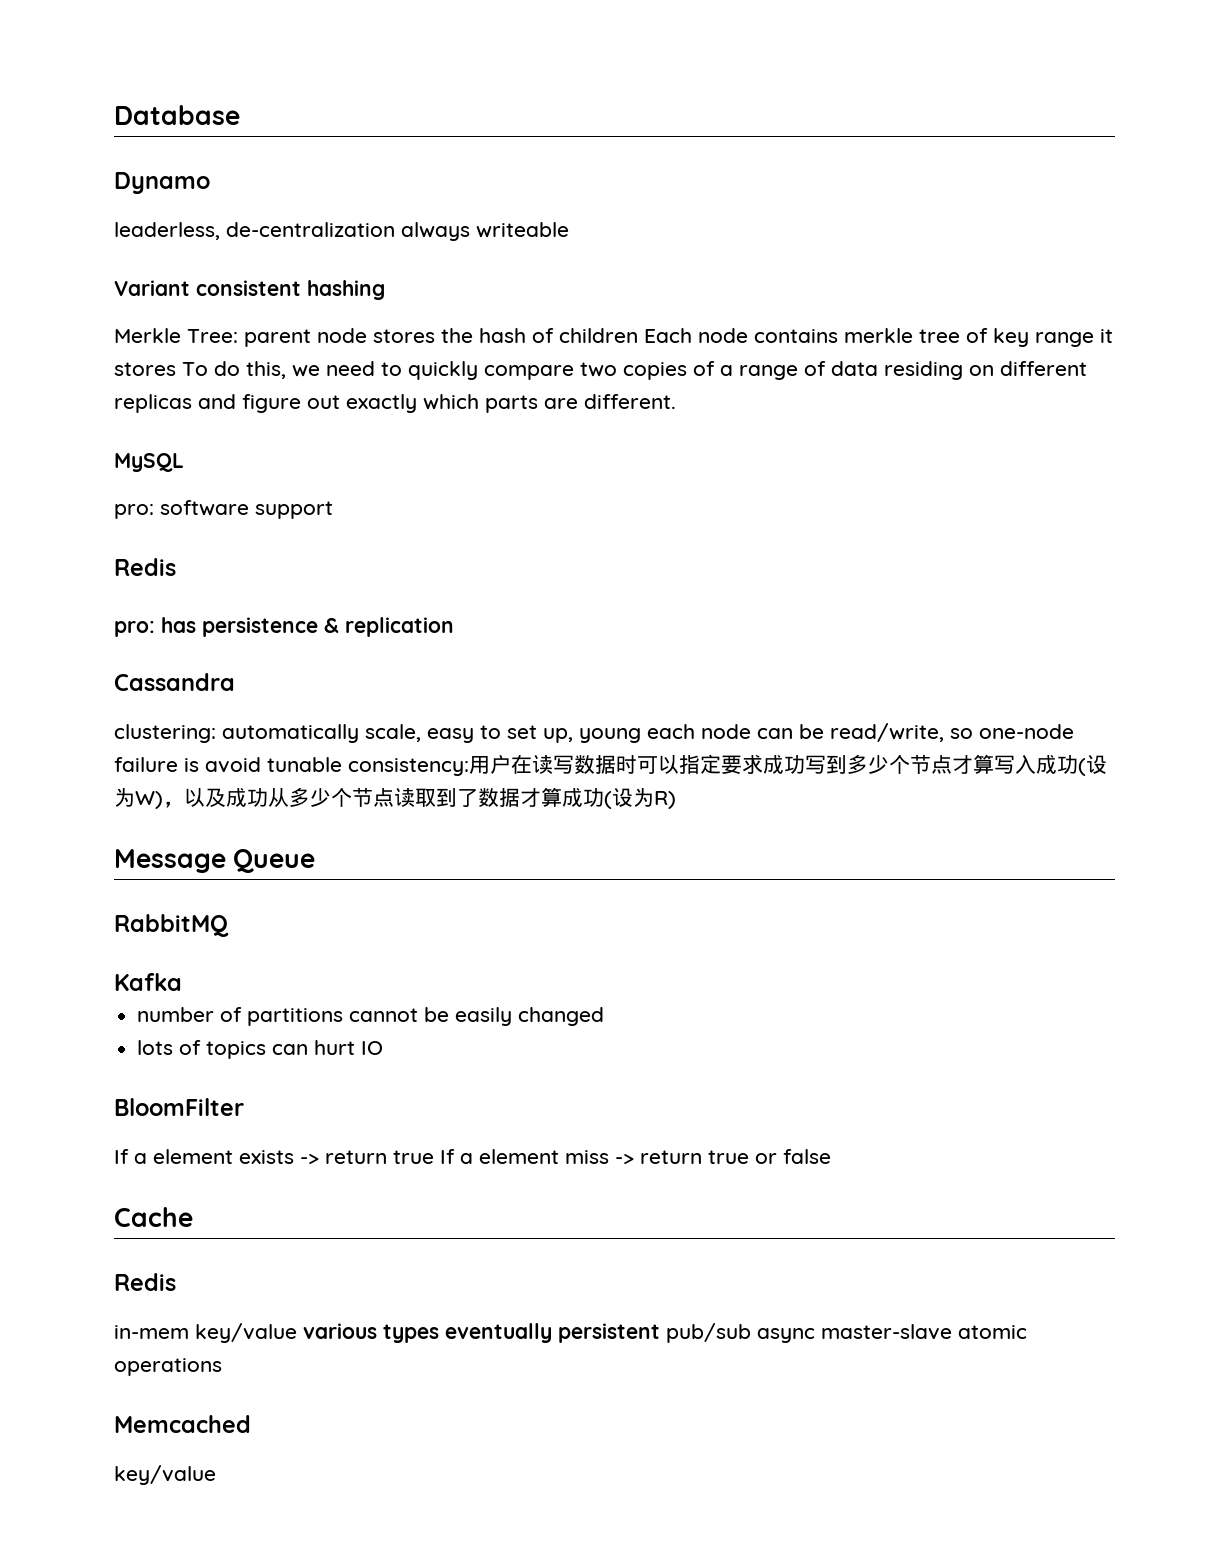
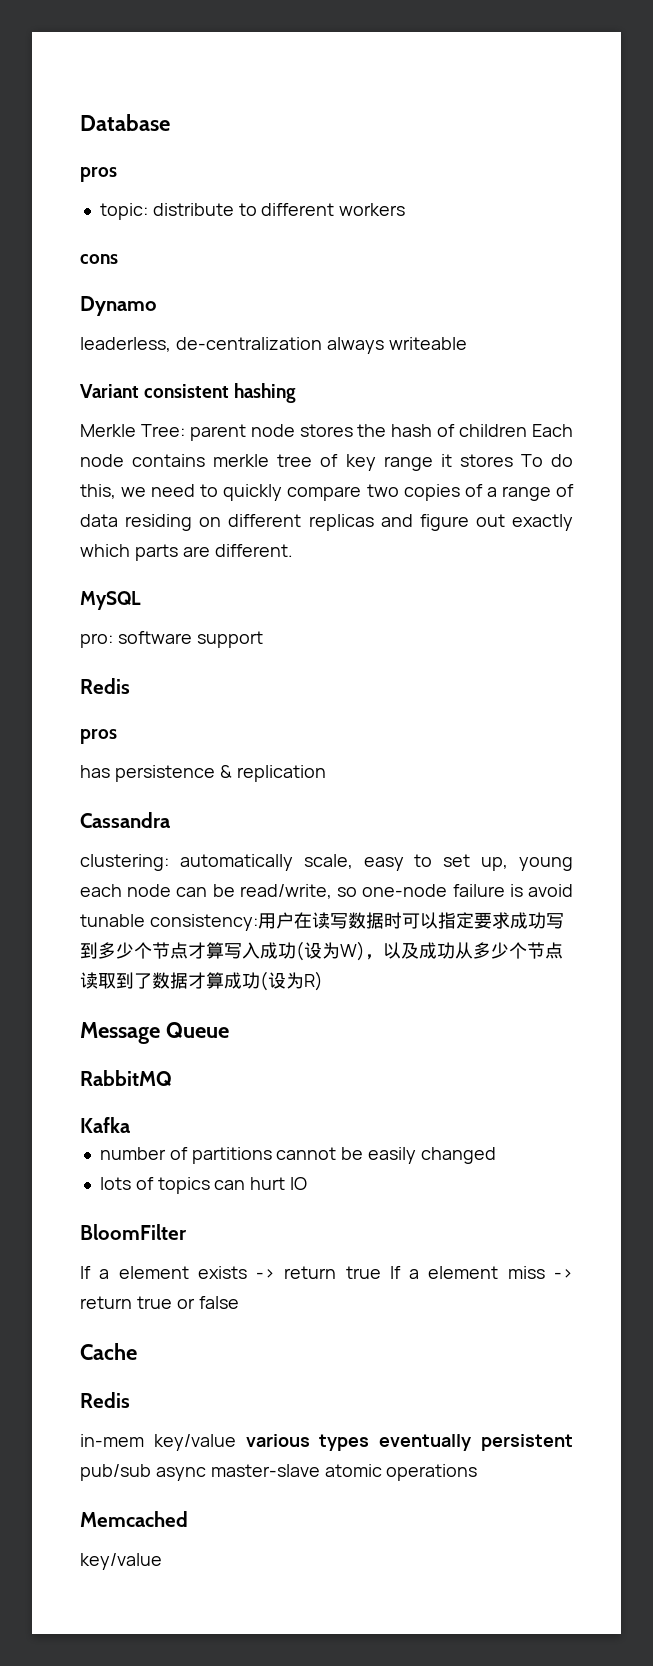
(240, 115) none -> [80,167,117,182] [99,203,406,220] [80,254,118,264] // pros // topic: distribute to different workers // cons
[114,621,155,637] pro: -> [80,729,117,744] pros //

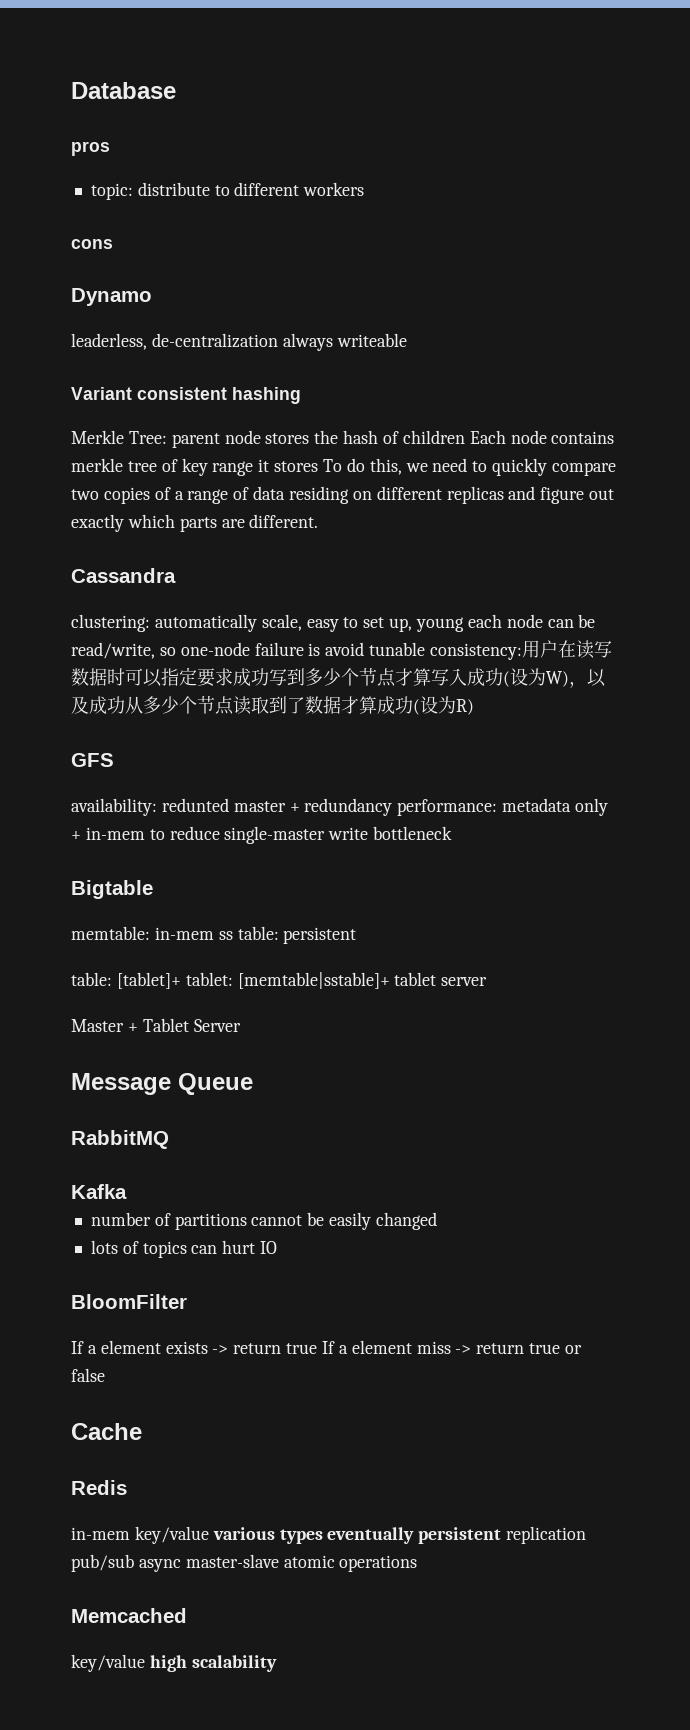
[80,591,141,610] [80,631,263,648] [80,678,130,694] [80,729,117,744] [80,765,326,782] // MySQL // pro: software support // Redis // pros // has persistence & replication -> (319, 521) none
(323, 981) none -> [71,753,114,767] [71,798,609,816] [71,826,453,844] [71,880,153,899] [71,926,357,944] [71,972,488,989] [71,1018,241,1032] // GFS // availability: redunted master + redundancy performance: metadata only + in-mem to reduce single-master write bottleneck // Bigtable // memtable: in-mem ss table: persistent // table: [tablet]+ tablet: [memtable|sstable]+ tablet server // Master + Tablet Server
(573, 1442) none -> [506,1526,587,1544] replication
(162, 1561) none -> [149,1655,277,1672] high scalability

